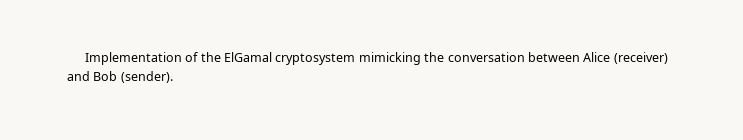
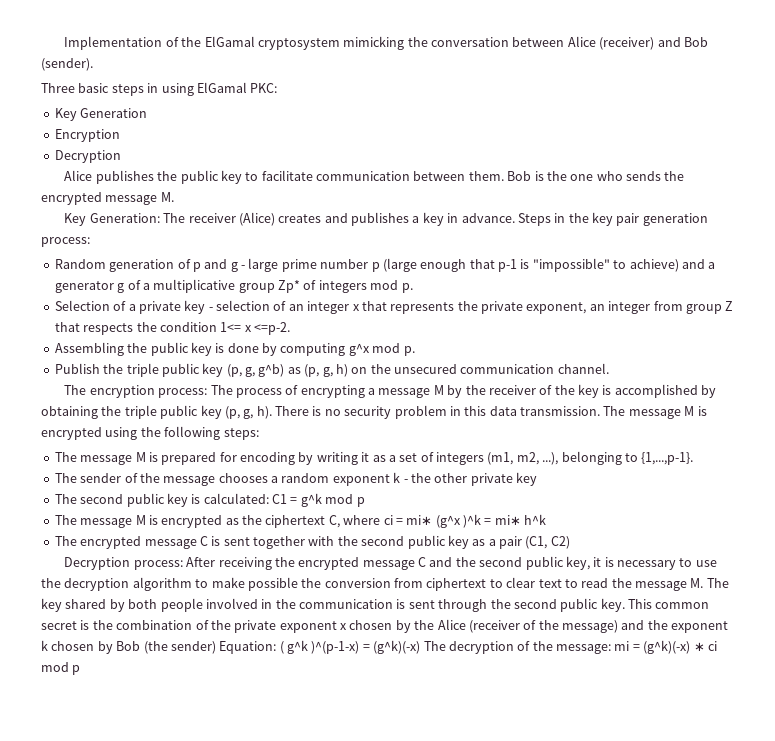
(173, 77) none -> [41,82,278,96] [54,108,148,121] [54,129,120,142] [54,150,121,163] [64,170,685,184] [41,192,174,205] [64,212,708,226] [41,237,90,247] [54,258,716,272] [54,279,413,293] [54,300,734,314] [54,322,290,335] [54,342,415,356] [54,363,609,377] [64,384,717,398] [41,405,707,419] [41,426,259,440] [54,451,694,465] [54,472,537,486] [54,493,365,507] [54,514,547,528] [54,535,570,549] [64,556,717,570] [41,577,729,591] [41,598,710,612] [41,619,729,633] [41,640,717,654] [41,662,81,675] // Three basic steps in using ElGamal PKC: // Key Generation // Encryption // Decryption // Alice publishes the public key to facilitate communication between them. Bob is the one who sends the encrypted message M. // Key Generation: The receiver (Alice) creates and publishes a key in advance. Steps in the key pair generation process: // Random generation of p and g - large prime number p (large enough that p-1 is "impossible" to achieve) and a generator g of a multiplicative group Zp* of integers mod p. // Selection of a private key - selection of an integer x that represents the private exponent, an integer from group Z that respects the condition 1<= x <=p-2. // Assembling the public key is done by computing g^x mod p. // Publish the triple public key (p, g, g^b) as (p, g, h) on the unsecured communication channel. // The encryption process: The process of encrypting a message M by the receiver of the key is accomplished by obtaining the triple public key (p, g, h). There is no security problem in this data transmission. The message M is encrypted using the following steps: // The message M is prepared for encoding by writing it as a set of integers (m1, m2, ...), belonging to {1,...,p-1}. // The sender of the message chooses a random exponent k - the other private key // The second public key is calculated: C1 = g^k mod p // The message M is encrypted as the ciphertext C, where ci = mi∗ (g^x )^k = mi∗ h^k // The encrypted message C is sent together with the second public key as a pair (C1, C2) // Decryption process: After receiving the encrypted message C and the second public key, it is necessary to use the decryption algorithm to make possible the conversion from ciphertext to clear text to read the message M. The key shared by both people involved in the communication is sent through the second public key. This common secret is the combination of the private exponent x chosen by the Alice (receiver of the message) and the exponent k chosen by Bob (the sender) Equation: ( g^k )^(p-1-x) = (g^k)(-x) The decryption of the message: mi = (g^k)(-x) ∗ ci mod p

